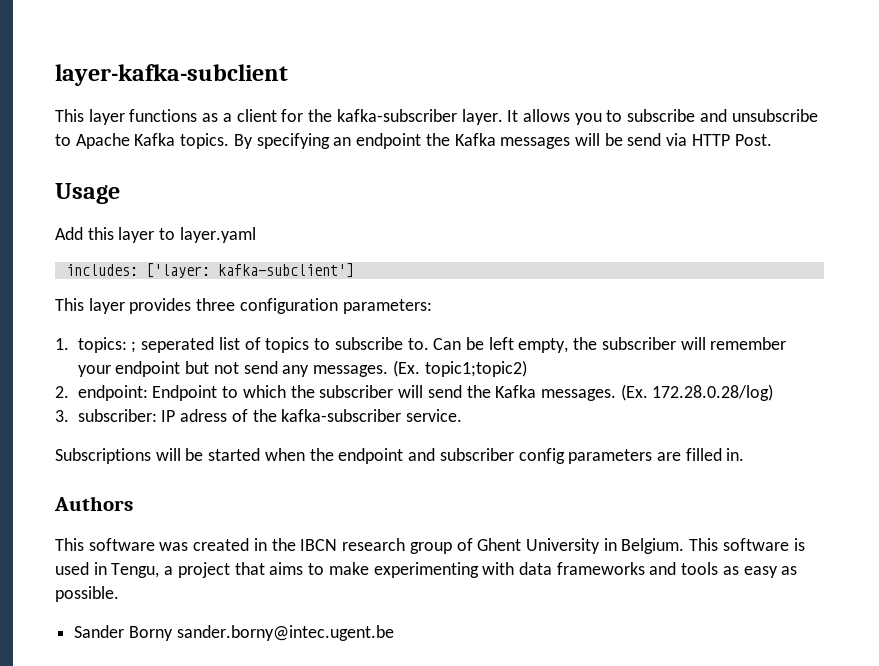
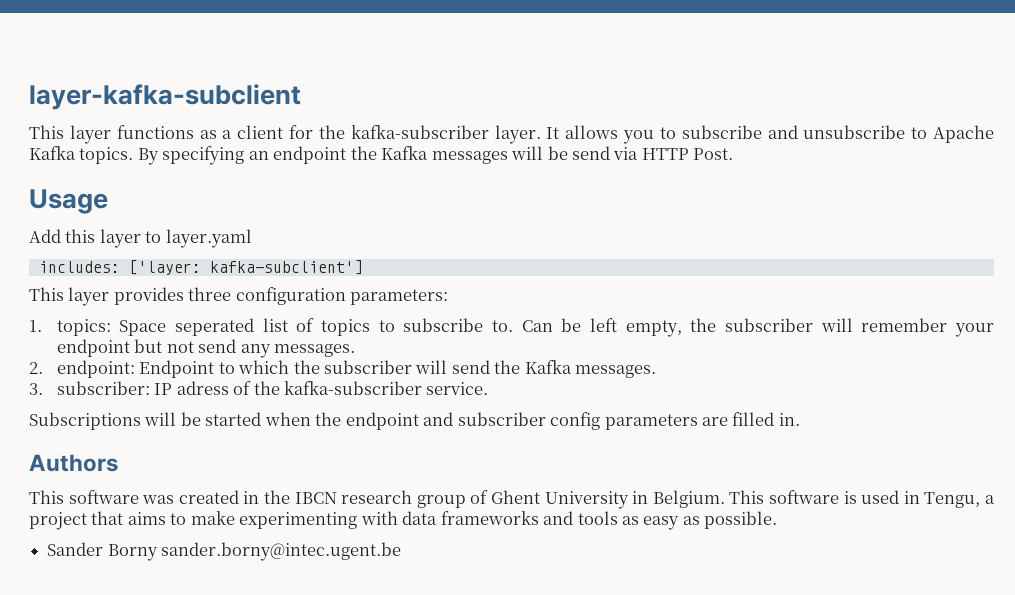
[131,341,137,353] ; -> [119,320,167,336] Space
[392,360,527,377] (Ex. topic1;topic2) -> (356, 350) none
[620,384,774,401] (Ex. 172.28.0.28/log) -> (657, 371) none

